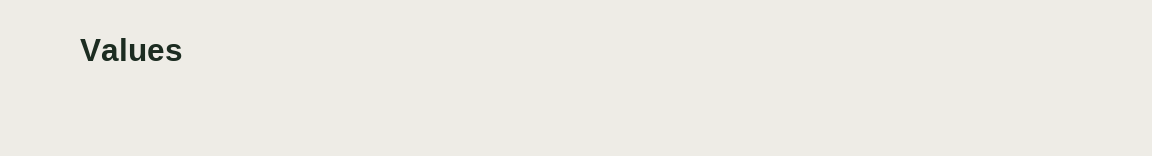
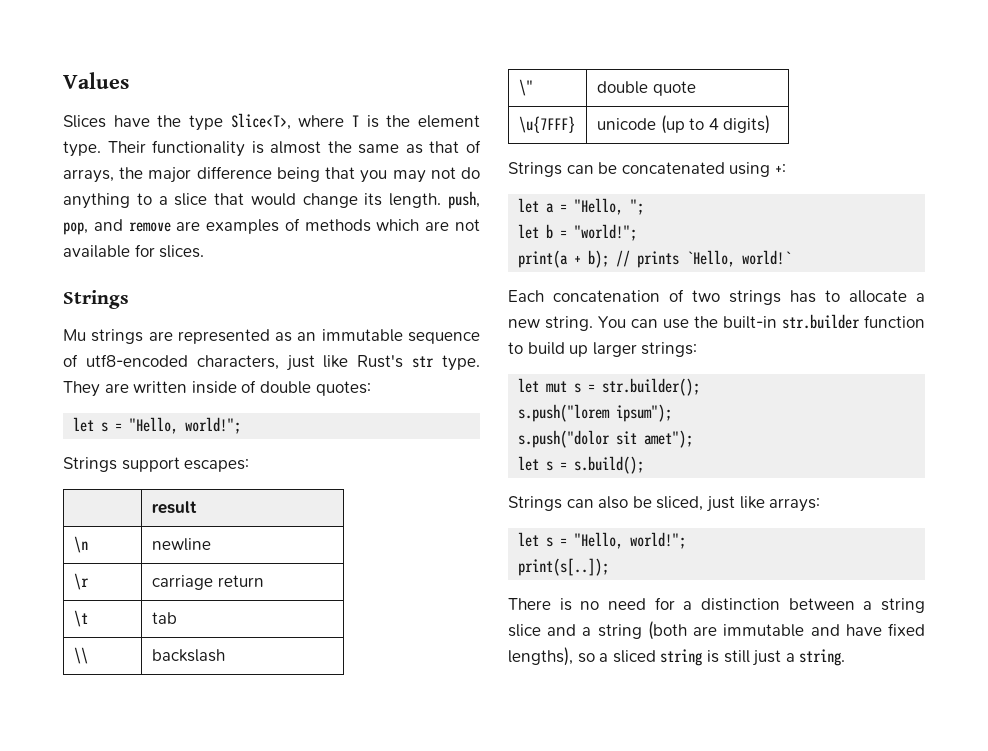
(183, 49) none -> [63,113,481,131] [63,140,481,157] [63,166,481,183] [63,191,480,209] [63,218,480,235] [63,244,205,258] [63,290,129,309] [63,329,480,344] [63,354,480,371] [63,380,371,397] [73,417,242,434] [63,457,250,472] [151,501,197,514] [73,536,88,553] [151,538,211,551] [73,573,89,590] [151,575,264,590] [73,610,88,627] [151,612,177,624] [73,647,88,664] [151,649,225,662] [518,79,533,96] [596,81,696,96] [518,116,575,133] [596,115,771,134] [508,162,786,177] [518,198,645,215] [518,224,638,241] [518,250,792,268] [508,289,925,305] [508,314,925,331] [508,342,698,357] [518,378,701,396] [518,404,673,422] [518,430,694,448] [518,456,645,474] [508,496,821,512] [518,532,687,549] [518,558,610,576] [508,597,925,613] [508,621,925,640] [508,647,846,666] // Slices have the type Slice<T>, where T is the element type. Their functionality is almost the same as that of arrays, the major difference being that you may not do anything to a slice that would change its length. push, pop, and remove are examples of methods which are not available for slices. // Strings // Mu strings are represented as an immutable sequence of utf8-encoded characters, just like Rust's str type. They are written inside of double quotes: // let s = "Hello, world!"; // Strings support escapes: // | result // \n | newline // \r | carriage return // \t | tab // \\ | backslash // \" | double quote // \u{7FFF} | unicode (up to 4 digits) // Strings can be concatenated using +: // let a = "Hello, "; // let b = "world!"; // print(a + b); // prints `Hello, world!` // Each concatenation of two strings has to allocate a new string. You can use the built-in str.builder function to build up larger strings: // let mut s = str.builder(); // s.push("lorem ipsum"); // s.push("dolor sit amet"); // let s = s.build(); // Strings can also be sliced, just like arrays: // let s = "Hello, world!"; // print(s[..]); // There is no need for a distinction between a string slice and a string (both are immutable and have fixed lengths), so a sliced string is still just a string.

